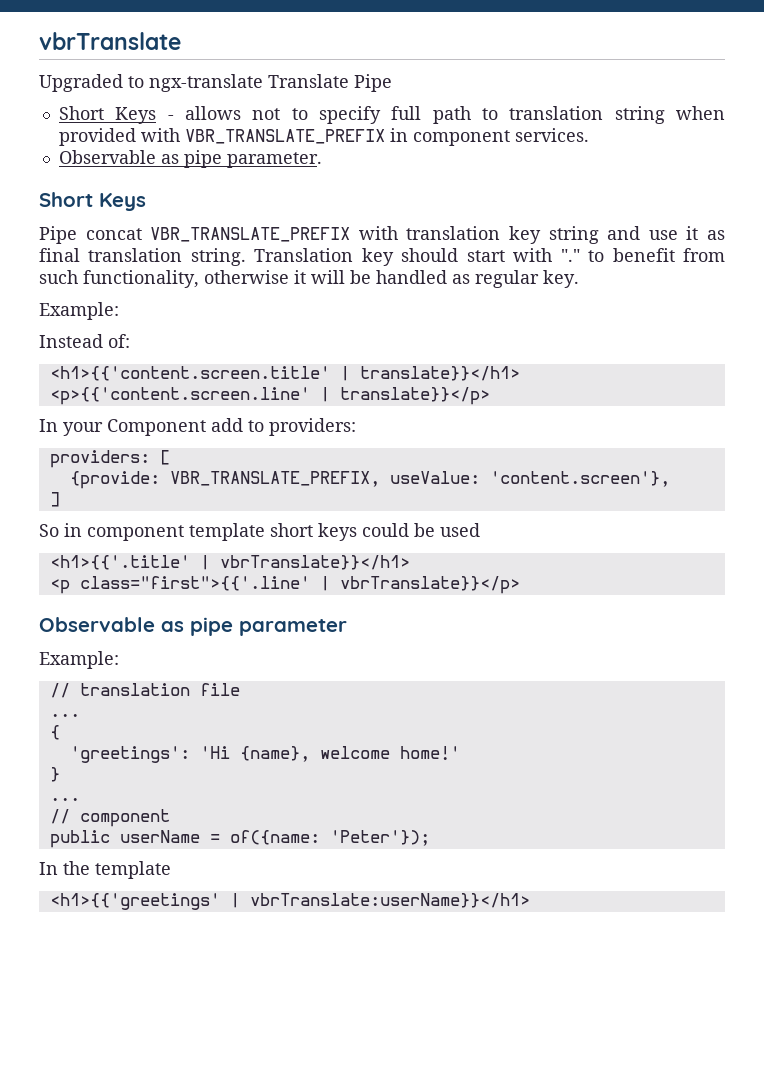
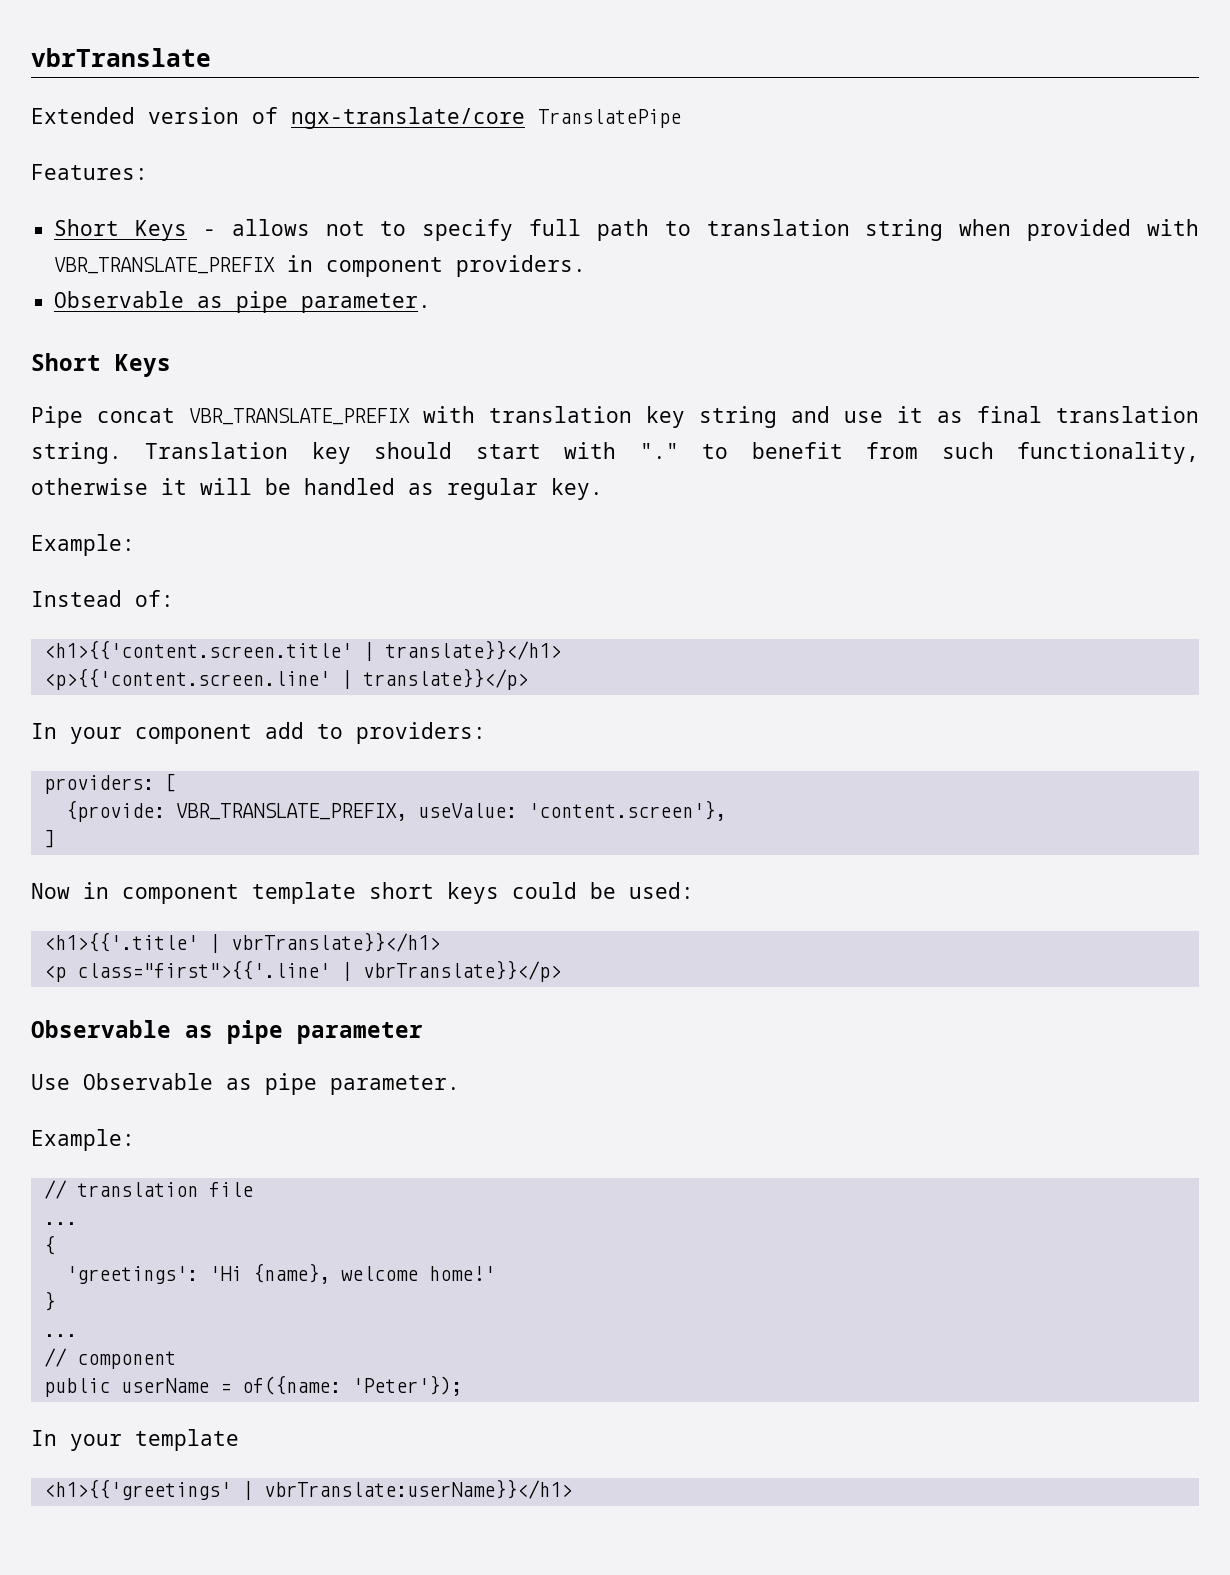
[39,74,392,92] Upgraded to ngx-translate Translate Pipe -> [31,107,681,129] [31,164,148,180] Extended version of ngx-translate/core TranslatePipe // Features:
[514,128,589,142] services. -> [456,255,587,277] providers.
[107,419,206,436] Component -> [135,724,252,744] component
[39,524,59,537] So -> [31,883,70,899] Now
[440,523,480,537] used -> [629,882,694,899] used:
(347, 627) none -> [31,1073,460,1095] // Use Observable as pipe parameter.
[63,861,90,875] the -> [70,1434,122,1451] your

